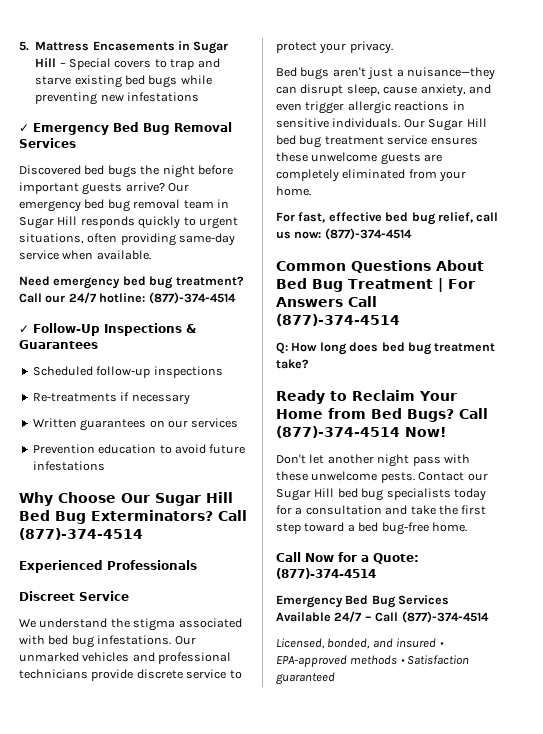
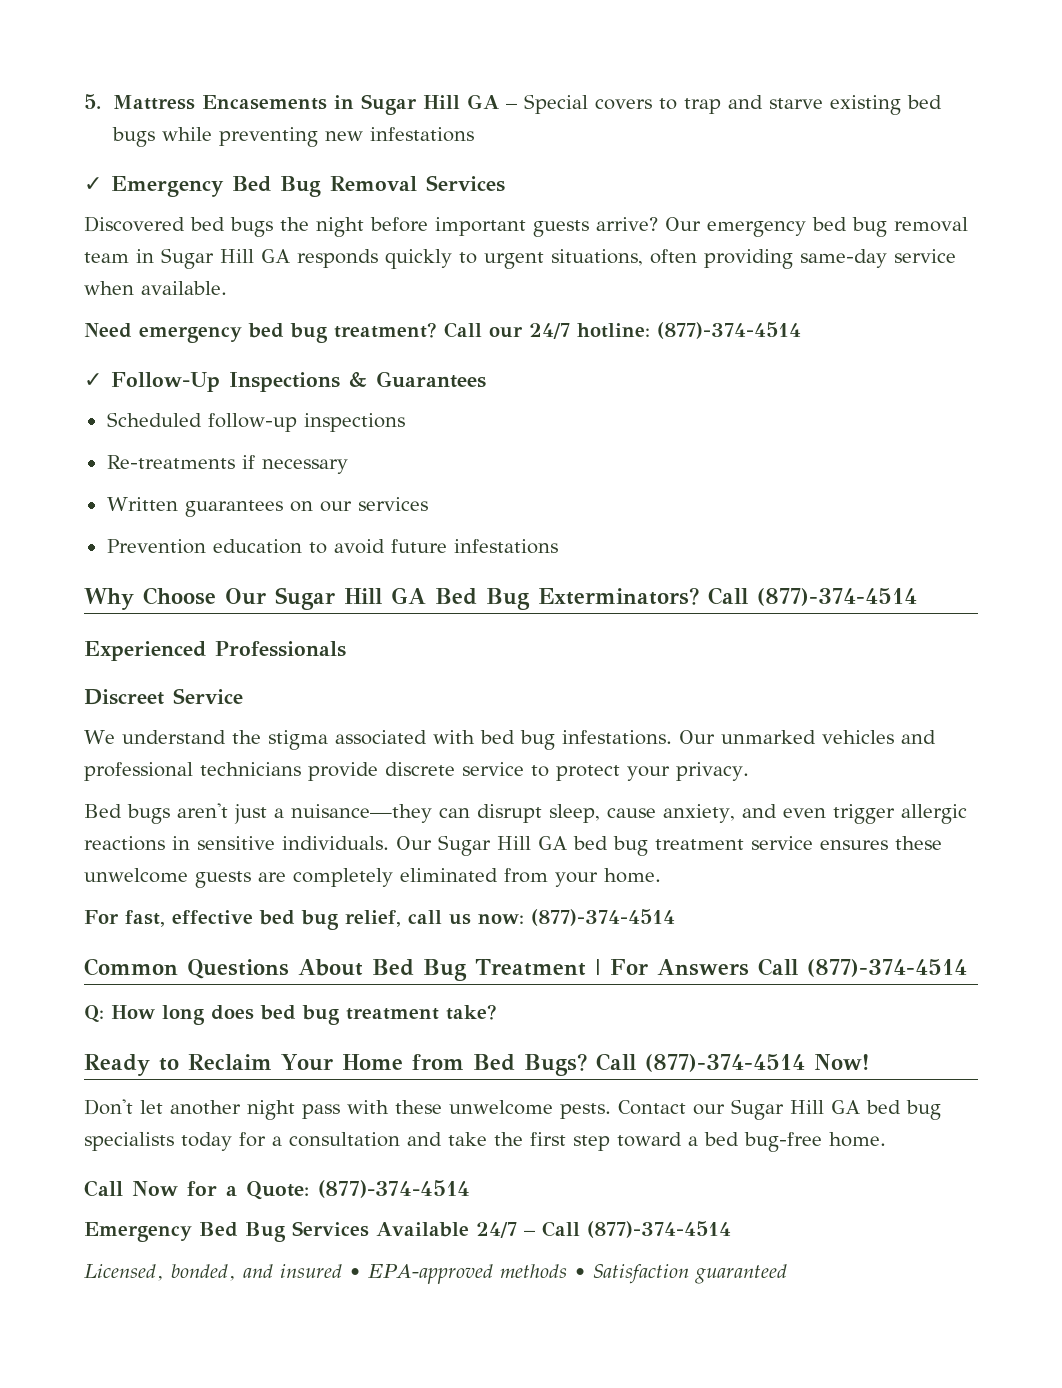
(57, 62) none -> [466,94,499,109] GA
(78, 220) none -> [261,249,290,263] GA
(233, 497) none -> [391,587,426,604] GA
(487, 122) none -> [538,836,567,850] GA
(335, 492) none -> [831,1100,860,1114] GA

